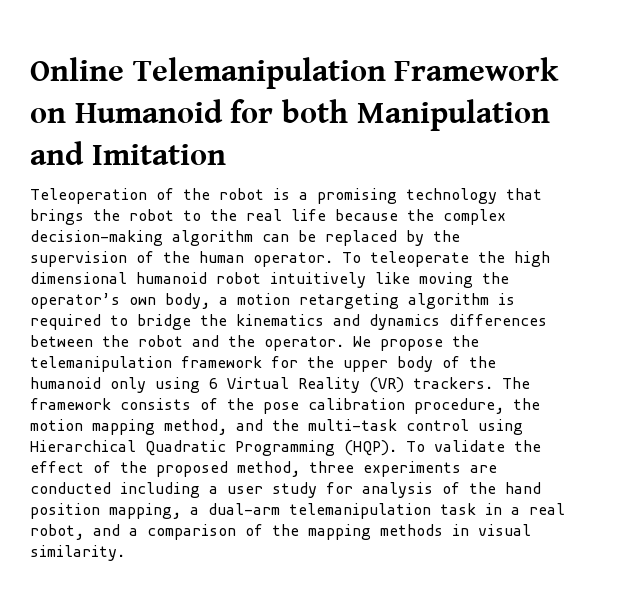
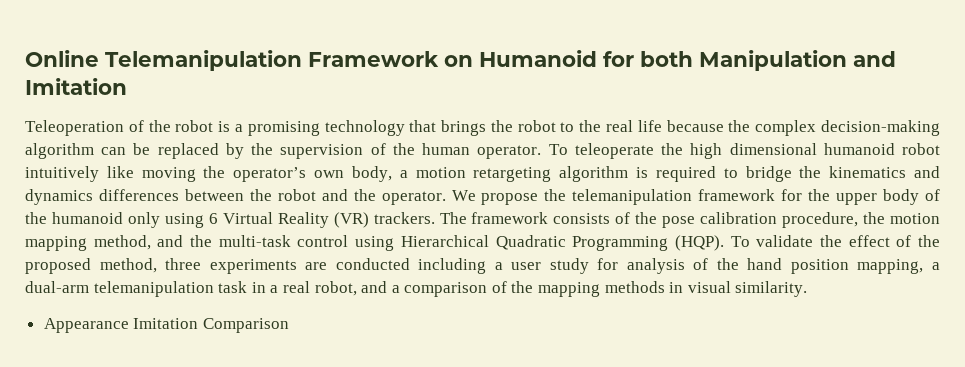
(125, 553) none -> [43,318,289,333] // Appearance Imitation Comparison

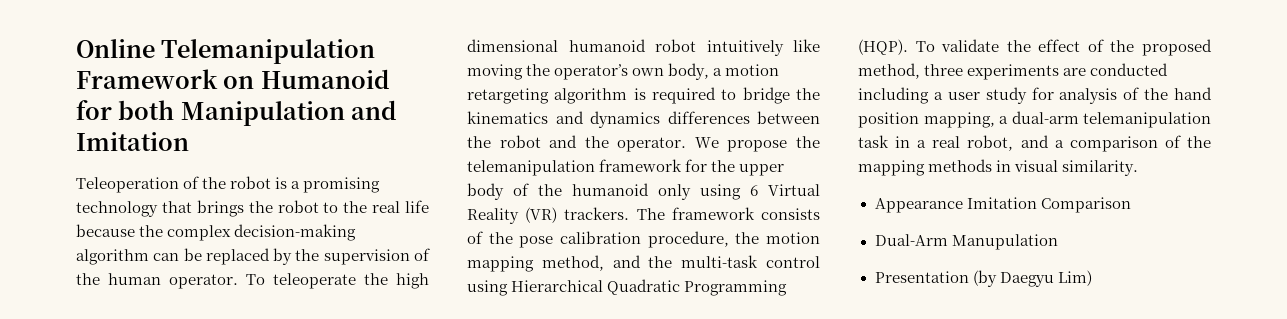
(289, 325) none -> [874,234,1058,250] [874,270,1092,287] // Dual-Arm Manupulation // Presentation (by Daegyu Lim)

